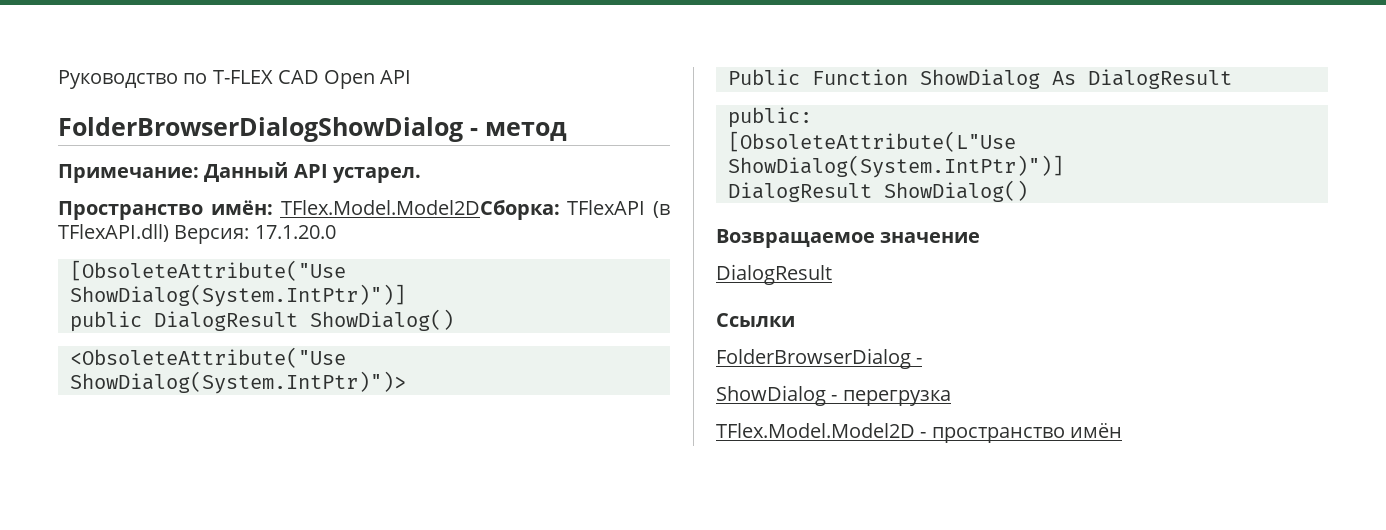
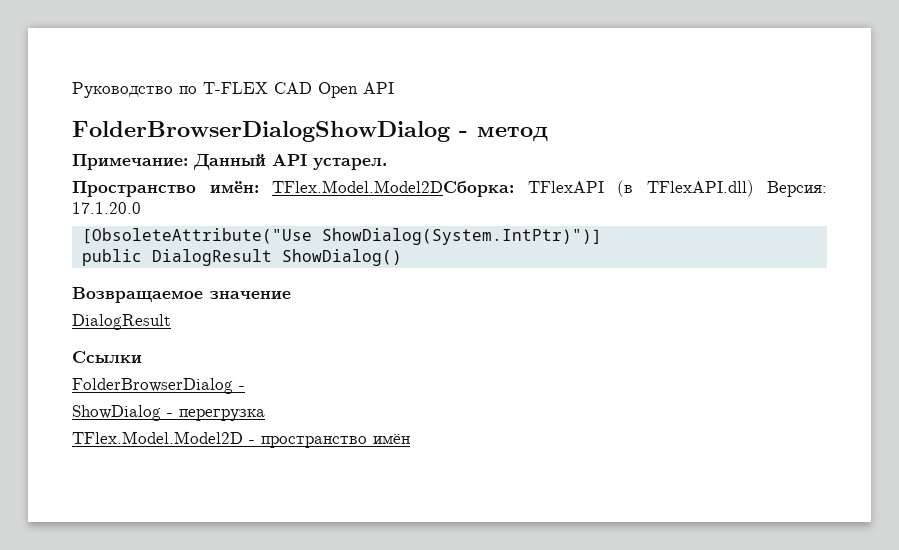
[69,347,346,368] [69,371,406,394] [727,69,1232,89] [727,107,812,128] [727,131,1016,152] [727,155,1064,178] [727,180,1028,202] // <ObsoleteAttribute("Use ShowDialog(System.IntPtr)")> // Public Function ShowDialog As DialogResult // public: // [ObsoleteAttribute(L"Use ShowDialog(System.IntPtr)")] // DialogResult ShowDialog() -> (402, 257) none

